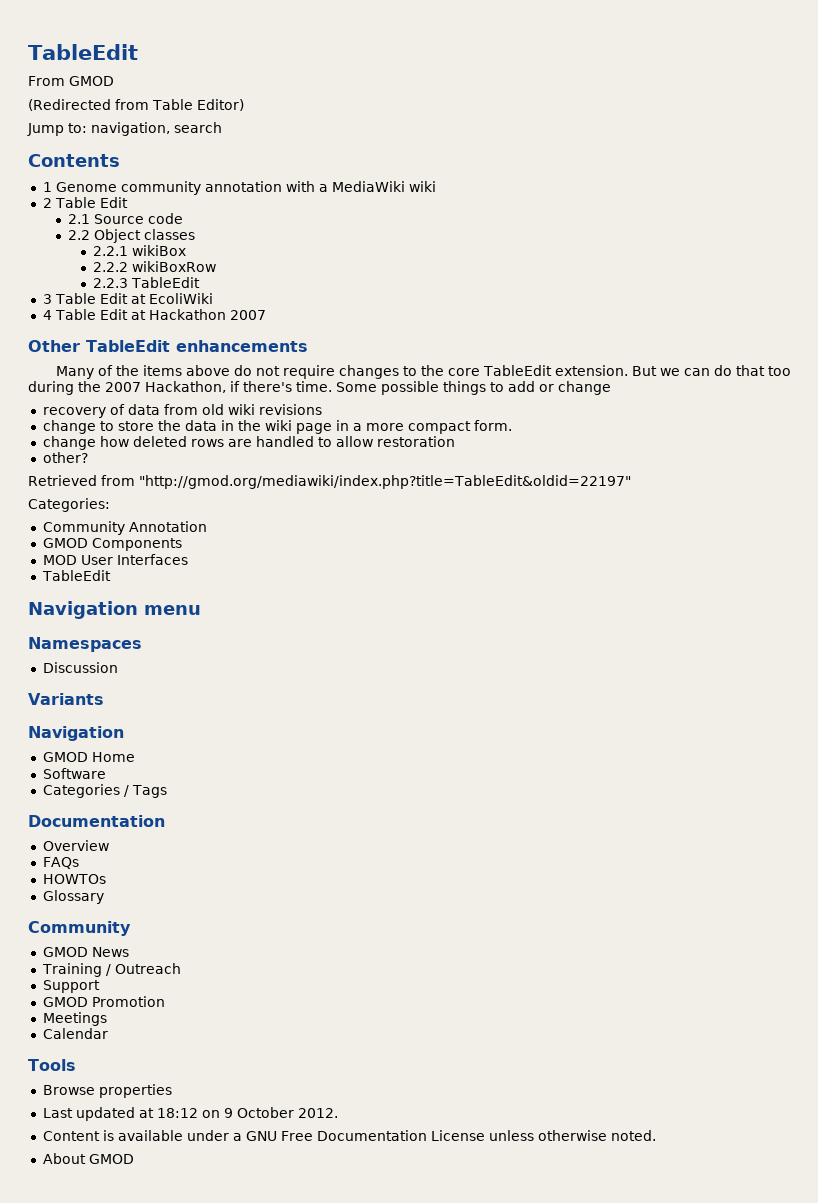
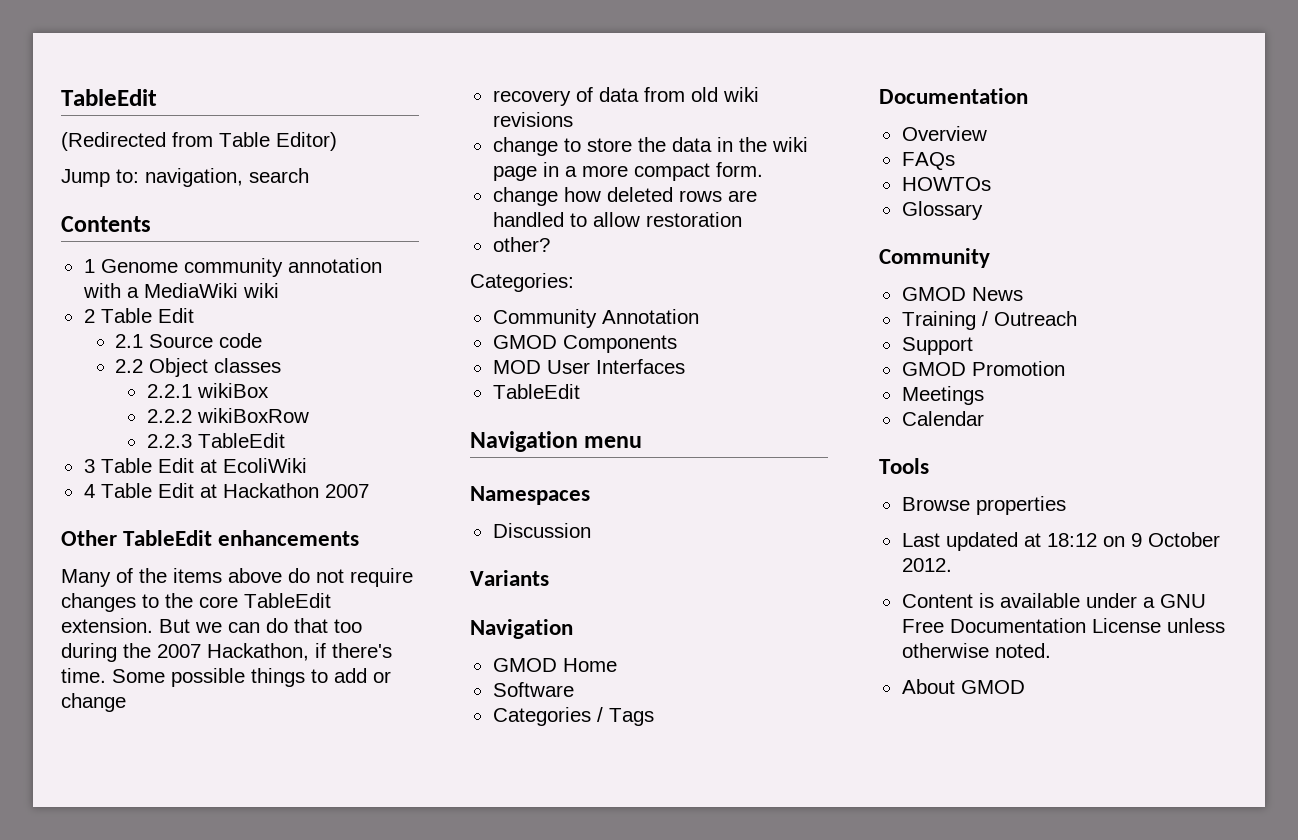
[28,44,138,60] [28,76,114,86] TableEdit // From GMOD -> [61,89,157,106] TableEdit
[28,475,631,489] // Retrieved from "http://gmod.org/mediawiki/index.php?title=TableEdit&oldid=22197" -> (550, 244) none

